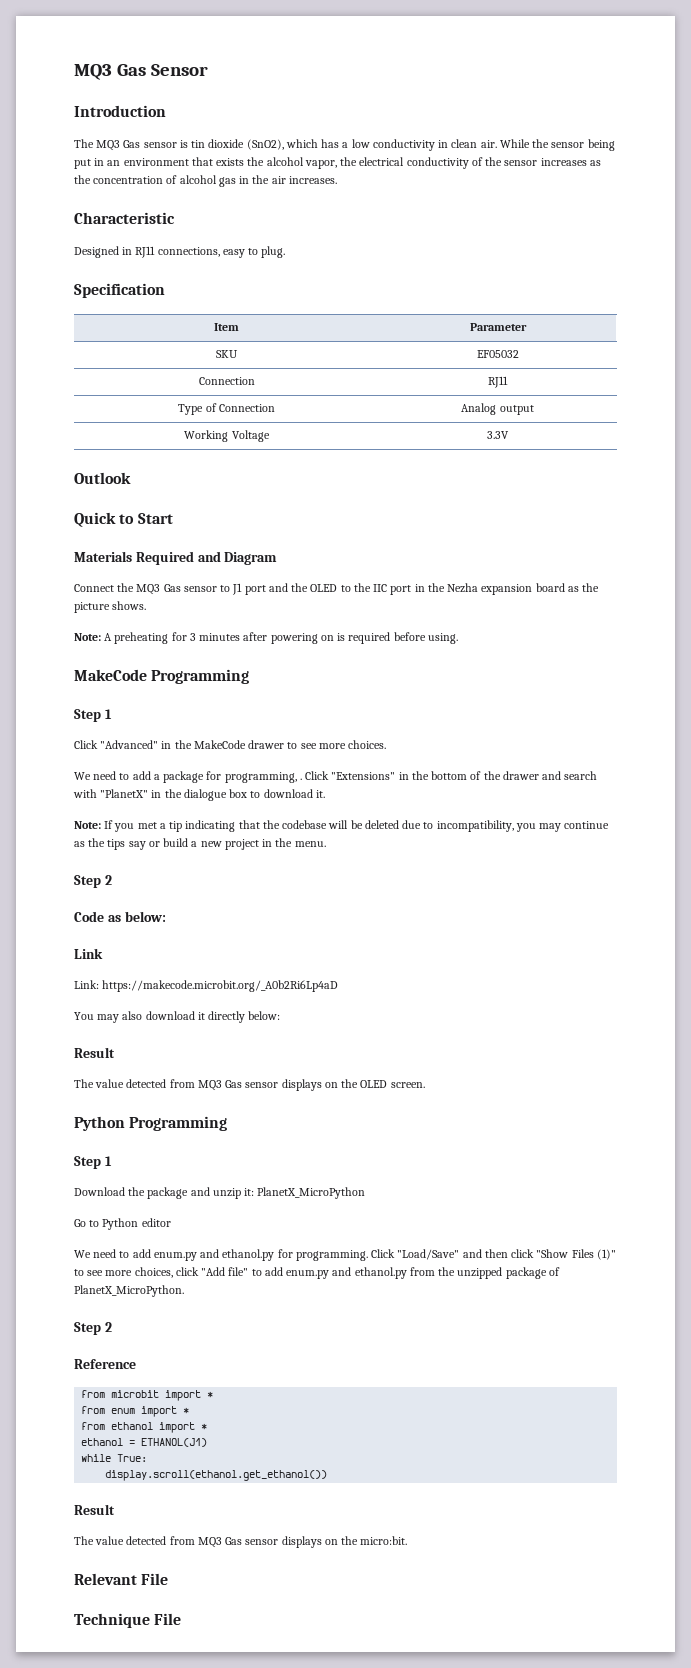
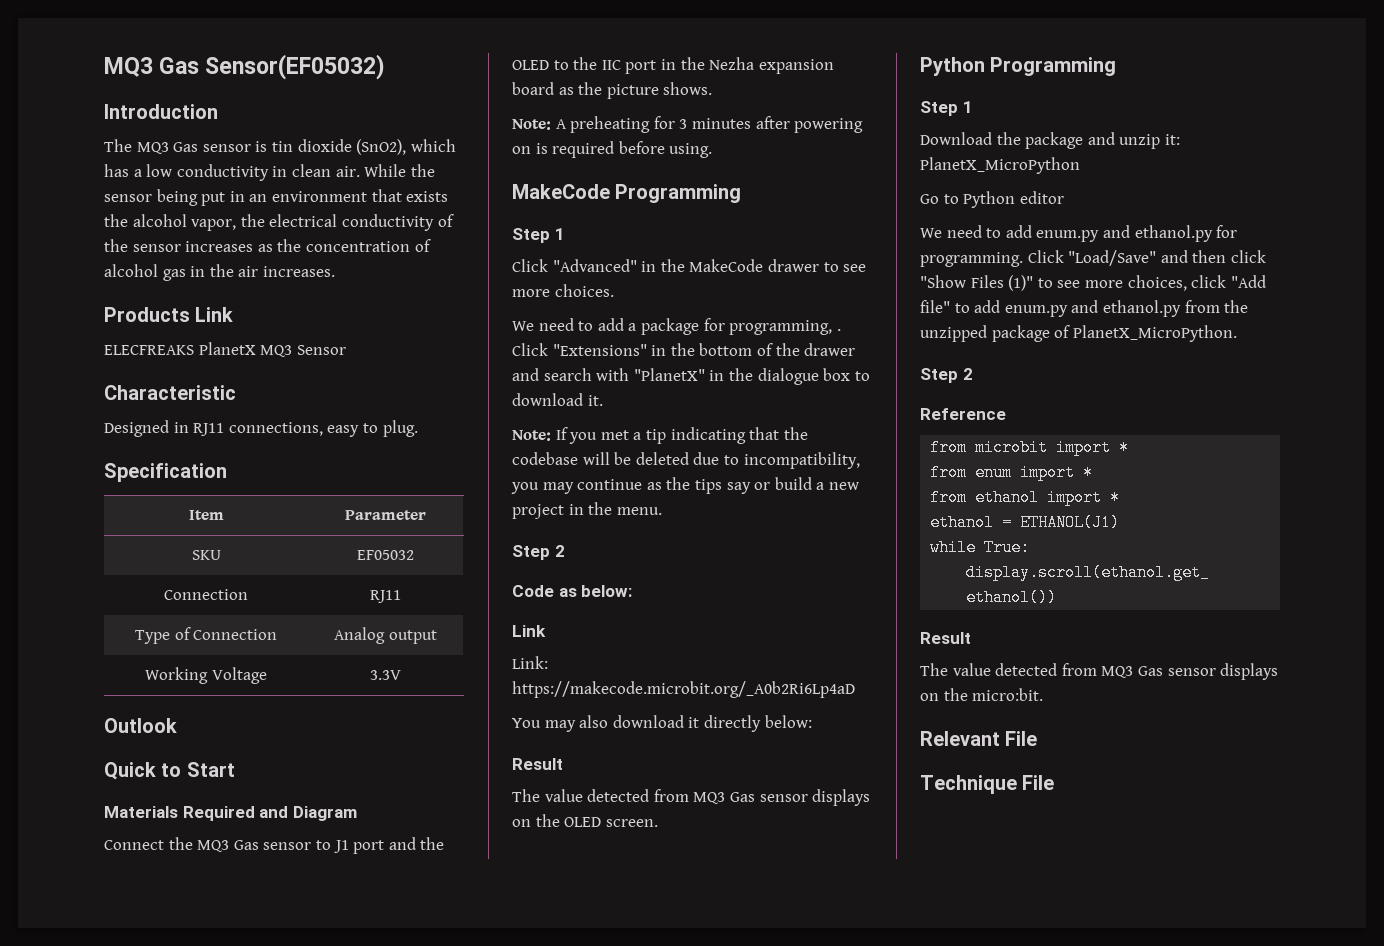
[74,64,208,80] MQ3 Gas Sensor -> [104,54,386,80] MQ3 Gas Sensor(EF05032)
(337, 180) none -> [104,307,234,322] [104,342,346,357] // Products Link // ELECFREAKS PlanetX MQ3 Sensor

